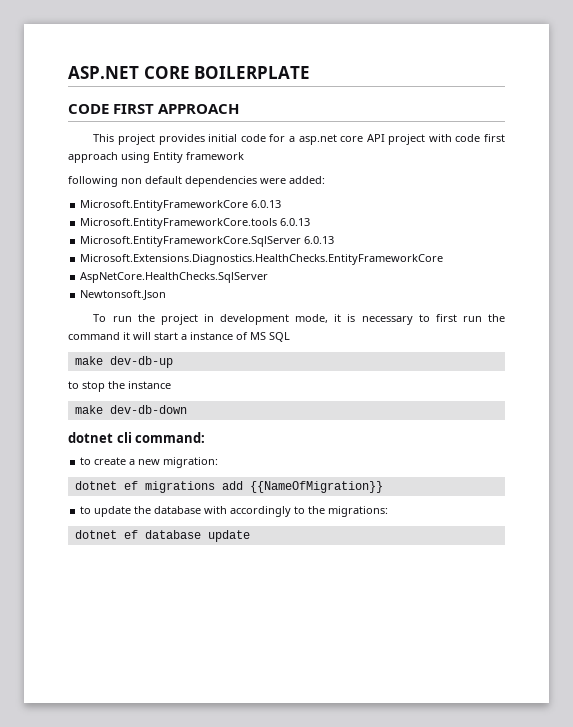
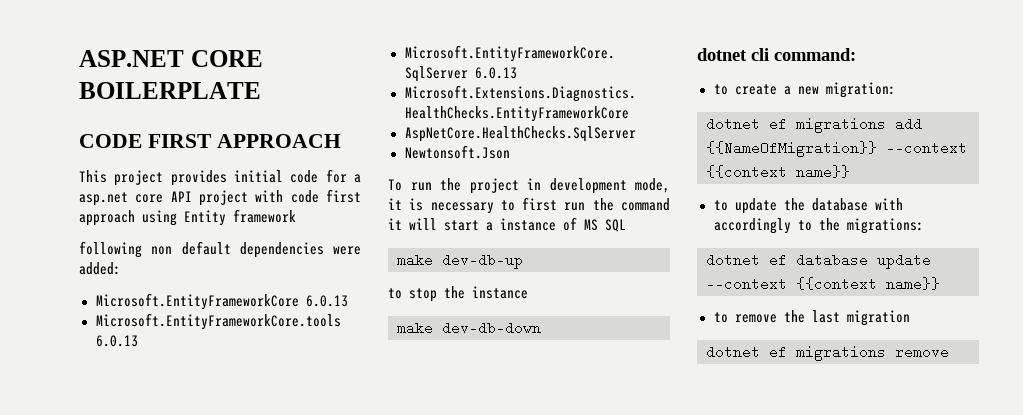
(383, 487) none -> [886,141,967,155] [706,165,850,179] --context {{context name}}
(250, 536) none -> [706,277,940,291] [713,310,910,326] [706,345,949,361] --context {{context name}} // to remove the last migration // dotnet ef migrations remove

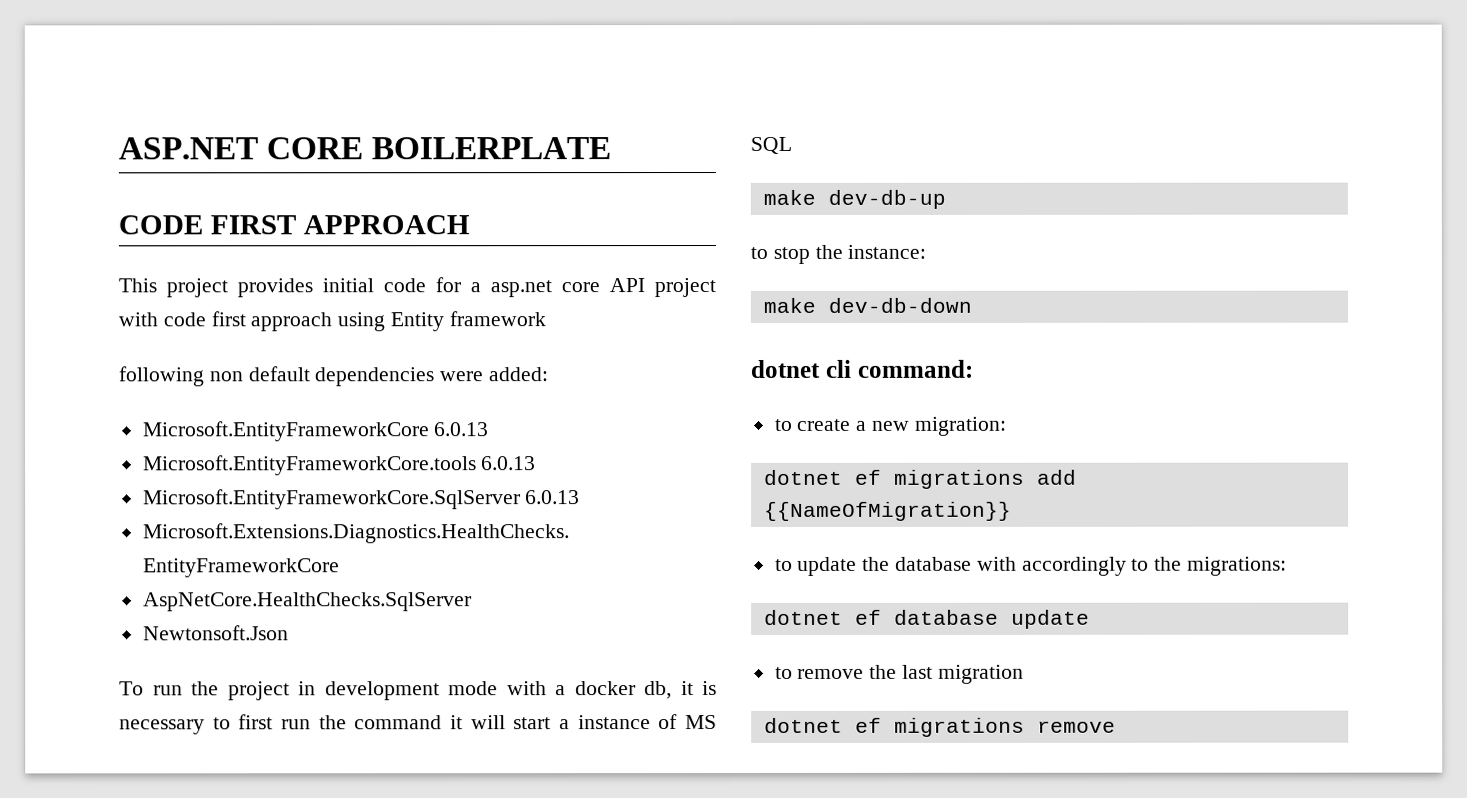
[635,178,670,193] mode, -> [448,681,672,700] mode with a docker db,
[472,286,528,299] instance -> [847,244,927,259] instance:
[886,141,967,155] [706,165,850,179] --context {{context name}} -> (1012, 511) none
[706,277,940,291] --context {{context name}} -> (1090, 619) none

